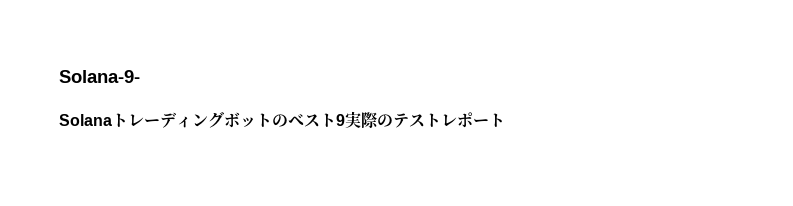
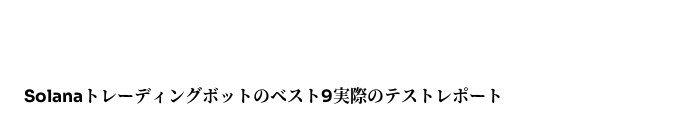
[59,70,140,83] Solana-9- // -> (24, 96) none

